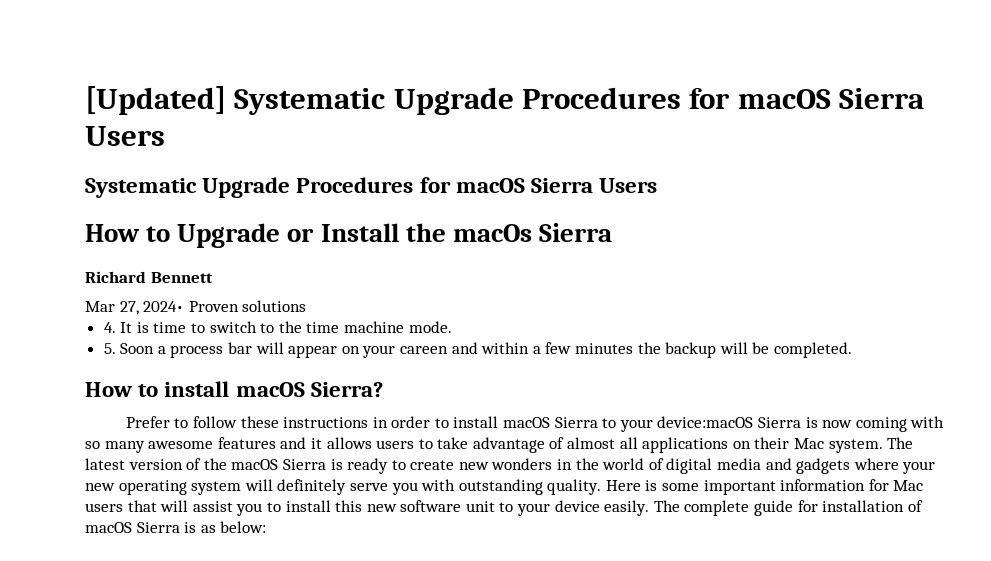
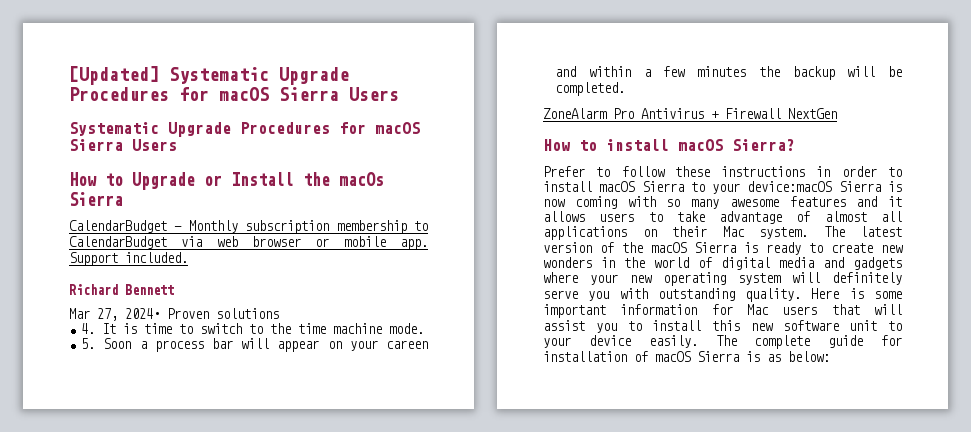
(613, 232) none -> [69,220,428,234] [69,236,428,250] [69,252,188,266] // CalendarBudget - Monthly subscription membership to CalendarBudget via web browser or mobile app. Support included.
(852, 350) none -> [543,108,837,119] // ZoneAlarm Pro Antivirus + Firewall NextGen

